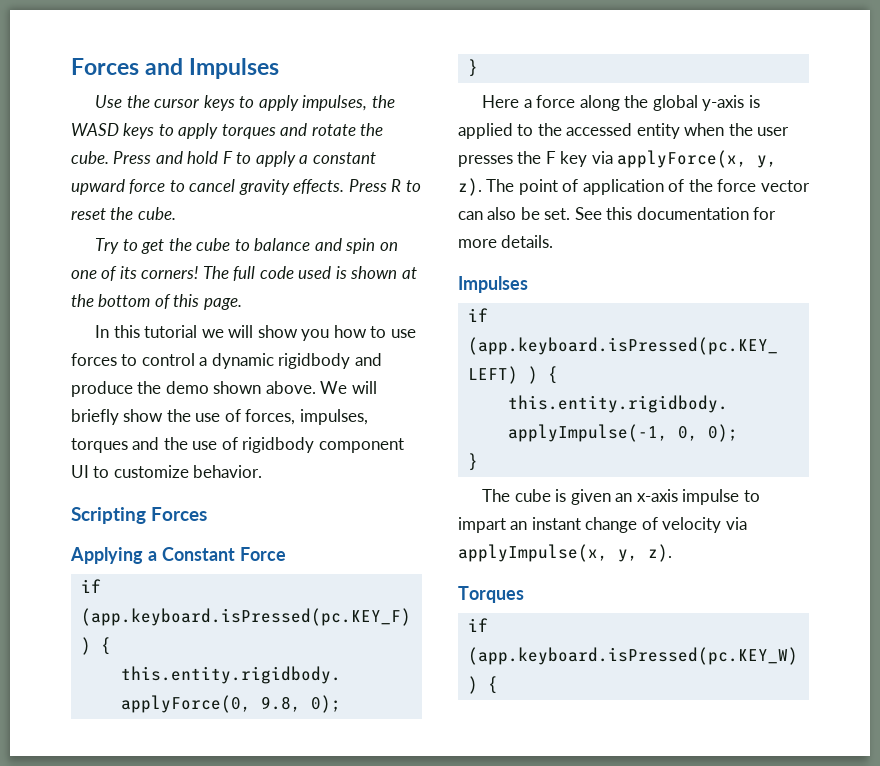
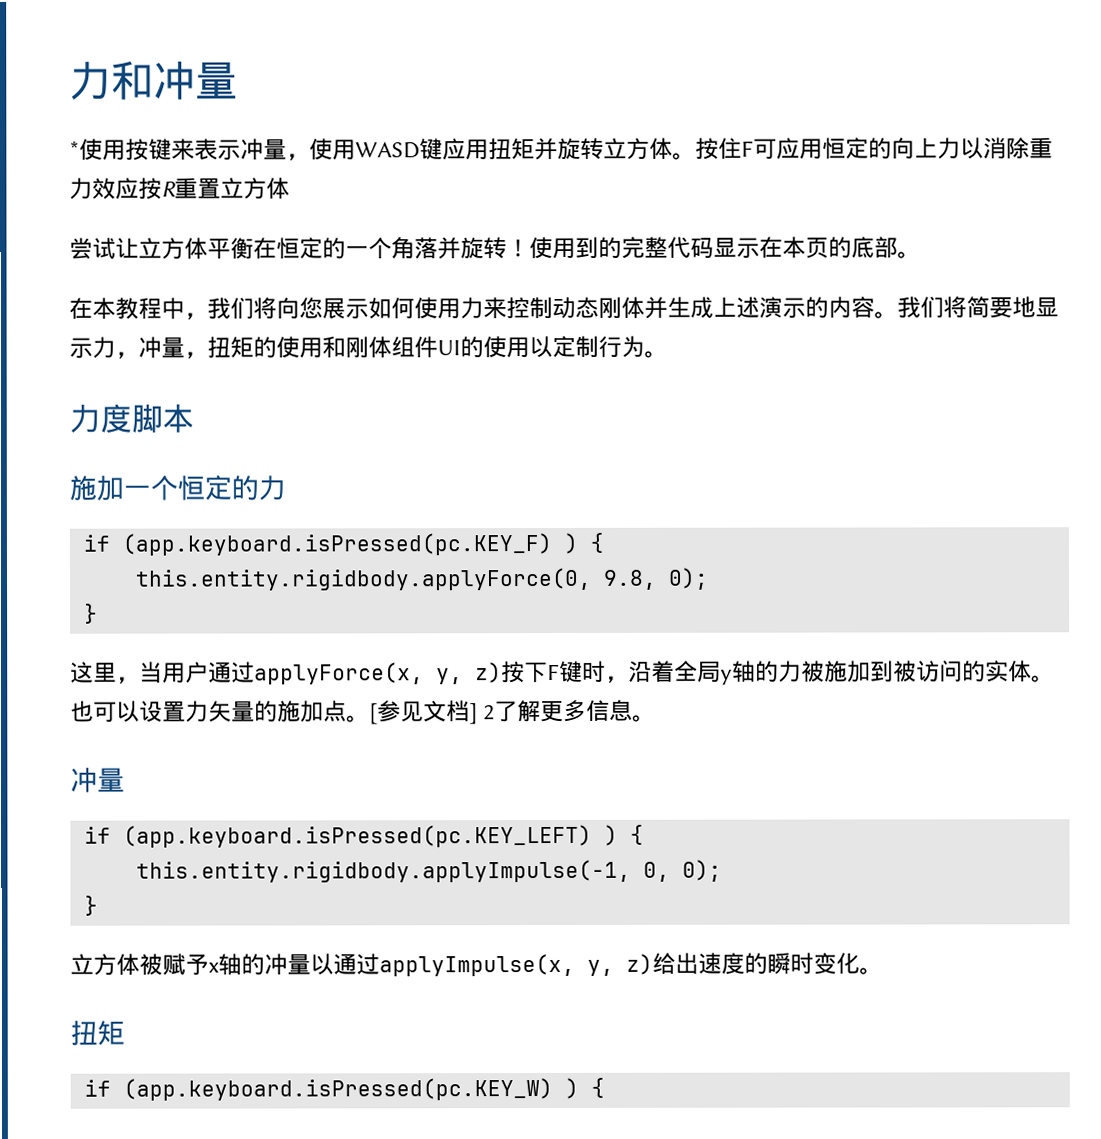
[71,58,280,79] [95,95,395,111] [71,123,384,139] [71,151,376,167] [71,179,421,195] [71,207,176,220] [95,238,398,254] [71,266,417,281] [71,294,242,310] [95,325,416,341] [71,353,382,369] [71,381,377,397] [71,409,368,425] [71,437,404,453] [71,465,263,478] [71,507,208,524] [70,547,286,564] Forces and Impulses // Use the cursor keys to apply impulses, the WASD keys to apply torques and rotate the cube. Press and hold F to apply a constant upward force to cancel gravity effects. Press R to reset the cube. // Try to get the cube to balance and spin on one of its corners! The full code used is shown at the bottom of this page. // In this tutorial we will show you how to use forces to control a dynamic rigidbody and produce the demo shown above. We will briefly show the use of forces, impulses, torques and the use of rigidbody component UI to customize behavior. // Scripting Forces // Applying a Constant Force -> [69,60,238,100] [69,137,1053,161] [69,177,290,200] [69,236,921,260] [69,296,1059,320] [69,335,668,359] [69,403,194,433] [69,474,286,501] 力和冲量 // *使用按键来表示冲量，使用WASD键应用扭矩并旋转立方体。按住F可应用恒定的向上力以消除重力效应按R重置立方体 // 尝试让立方体平衡在恒定的一个角落并旋转！使用到的完整代码显示在本页的底部。 // 在本教程中，我们将向您展示如何使用力来控制动态刚体并生成上述演示的内容。我们将简要地显示力，冲量，扭矩的使用和刚体组件UI的使用以定制行为。 // 力度脚本 // 施加一个恒定的力
[482,95,760,111] [458,123,790,139] [458,150,778,168] [458,178,810,196] [458,207,777,220] [458,235,554,248] [458,276,528,293] Here a force along the global y-axis is applied to the accessed entity when the user presses the F key via applyForce(x, y, z). The point of application of the force vector can also be set. See this documentation for more details. // Impulses -> [70,660,1055,685] [70,699,657,725] [70,767,125,793] 这里，当用户通过applyForce(x, y, z)按下F键时，沿着全局y轴的力被施加到被访问的实体。也可以设置力矢量的施加点。[参见文档] 2了解更多信息。 // 冲量
[482,489,760,505] [458,517,747,533] [458,544,672,562] [458,586,524,603] The cube is given an x-axis impulse to impart an instant change of velocity via applyImpulse(x, y, z). // Torques -> [70,952,883,977] [70,1020,125,1046] 立方体被赋予x轴的冲量以通过applyImpulse(x, y, z)给出速度的瞬时变化。 // 扭矩

